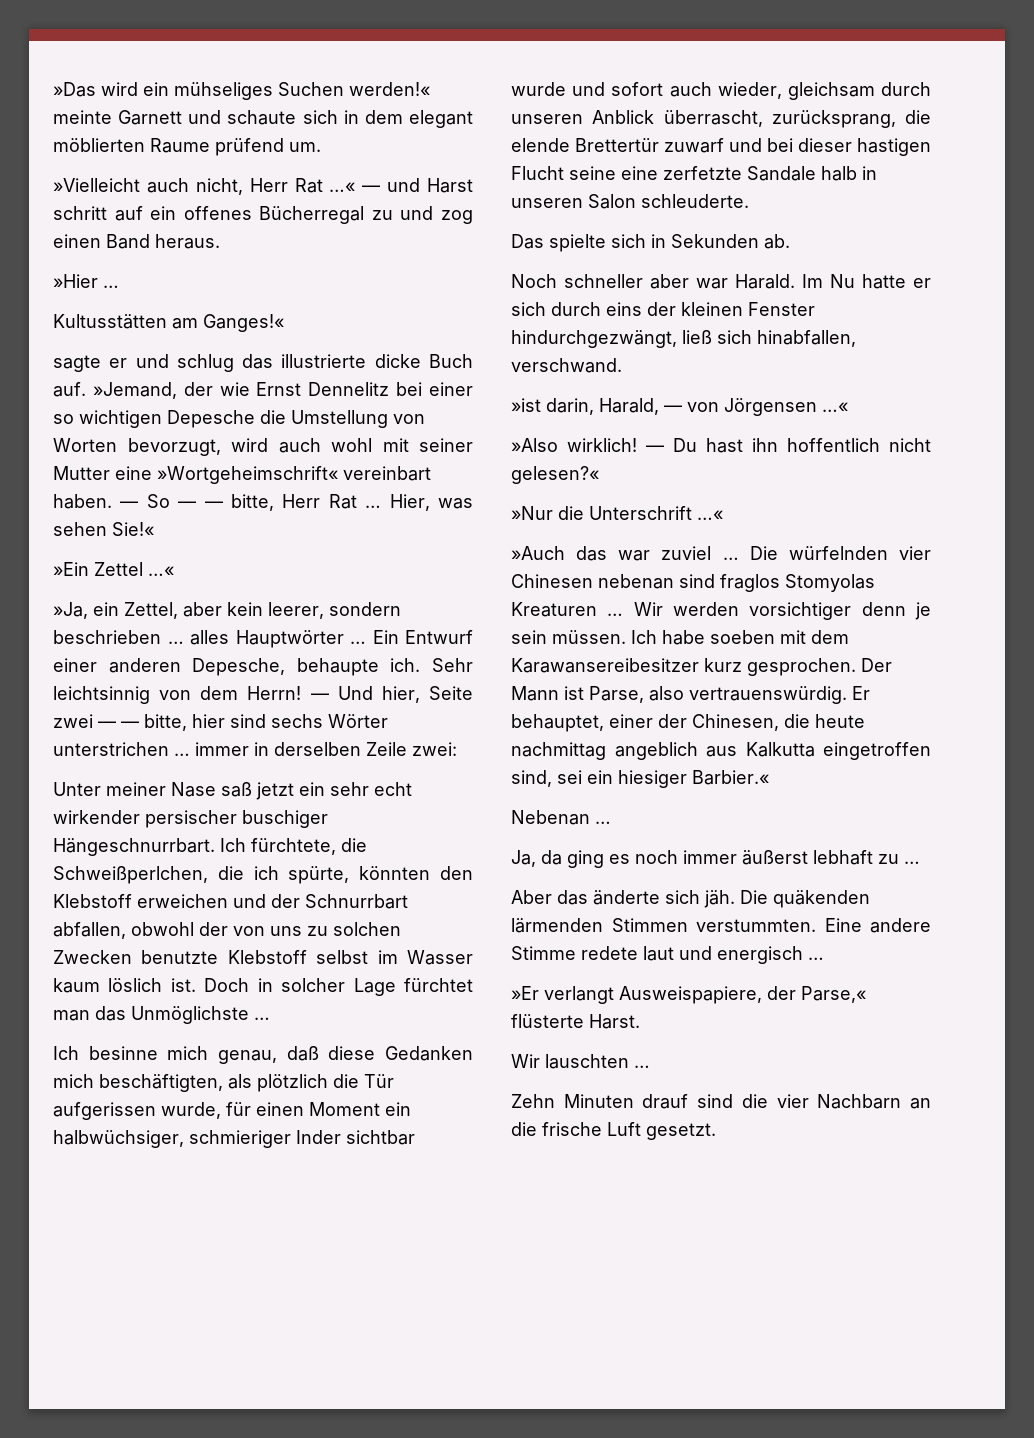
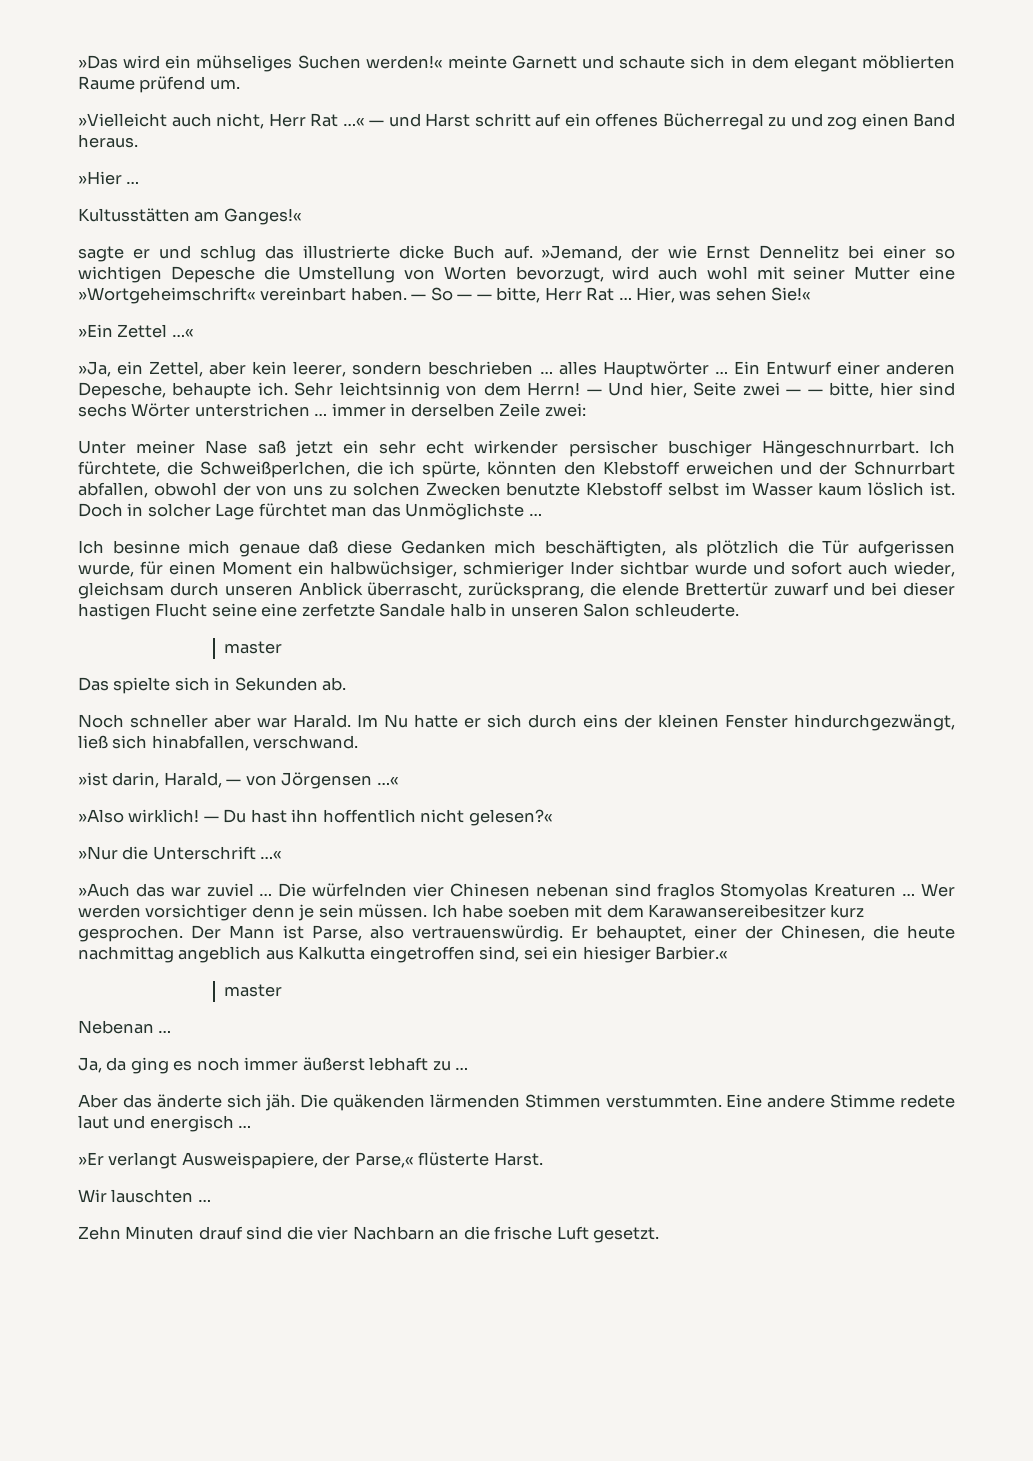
[218,1050,277,1064] genau, -> [238,543,300,557] genaue
(749, 201) none -> [224,641,283,654] // master
[633,602,663,616] Wir -> [921,883,956,897] Wer
(769, 777) none -> [224,984,283,997] // master

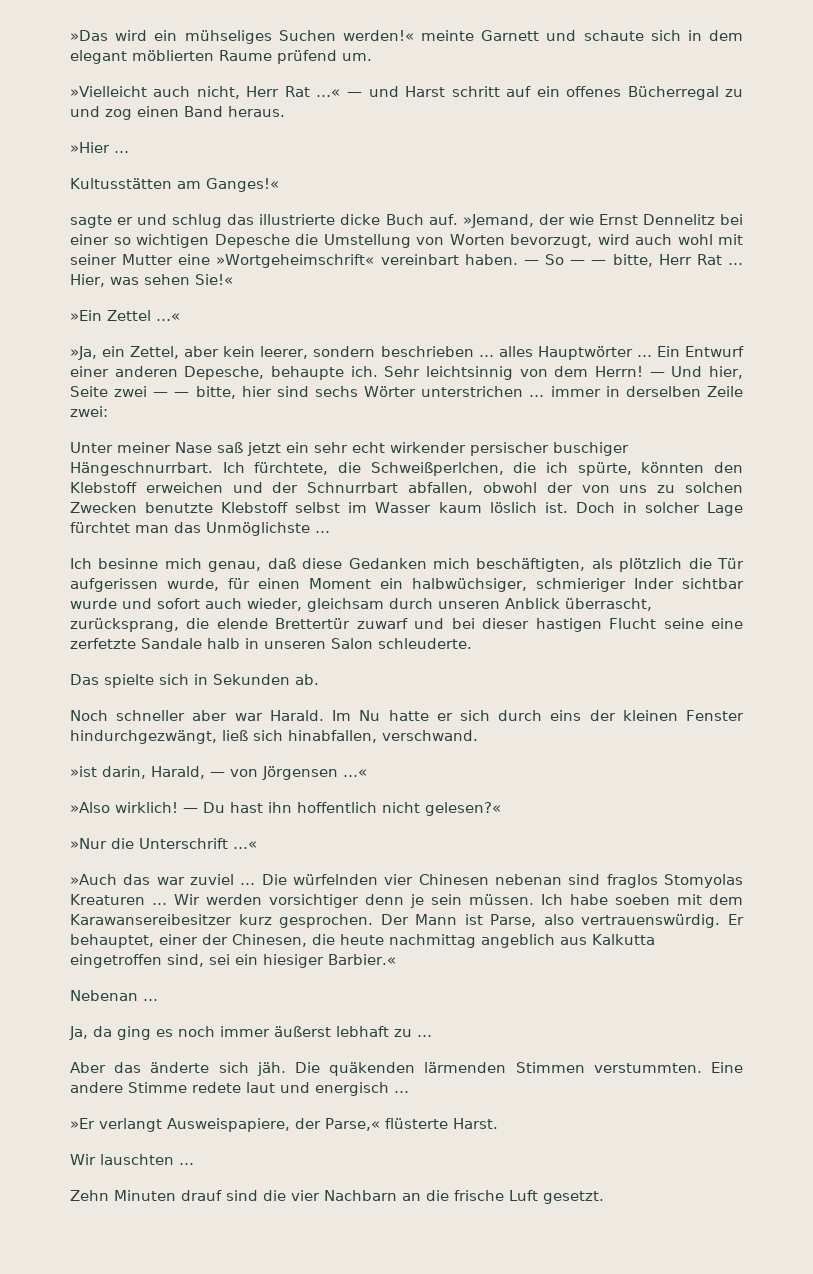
[238,543,300,557] genaue -> [208,561,262,572] genau,
[224,641,283,654] // master -> (472, 643) none
[921,883,956,897] Wer -> [174,894,200,905] Wir
[224,984,283,997] // master -> (396, 959) none

